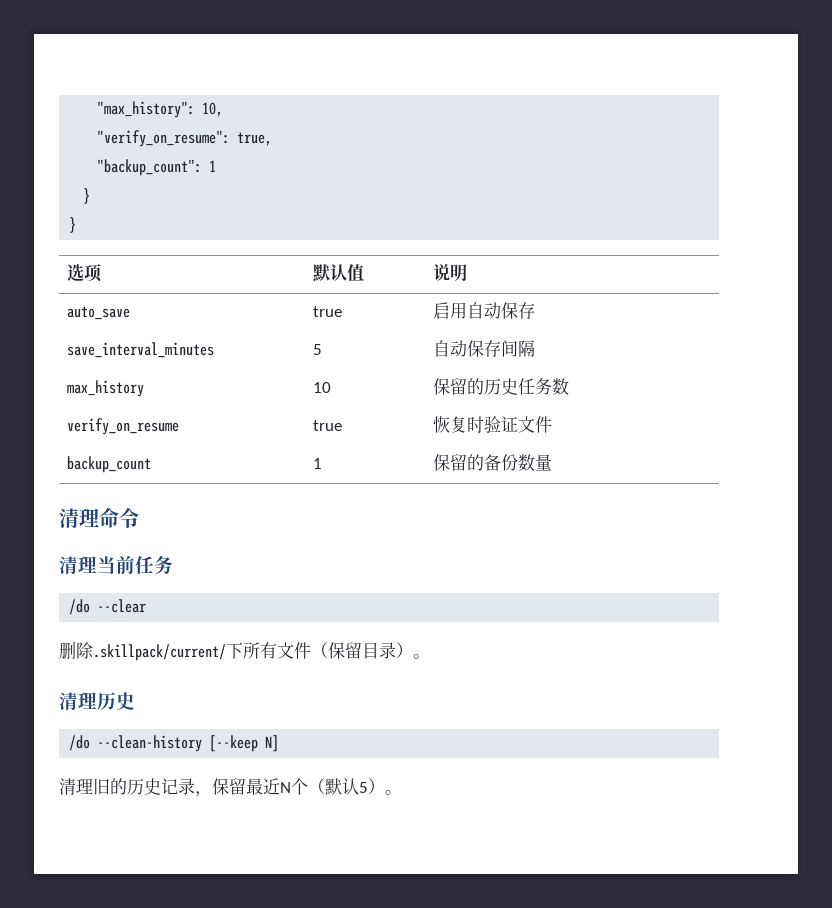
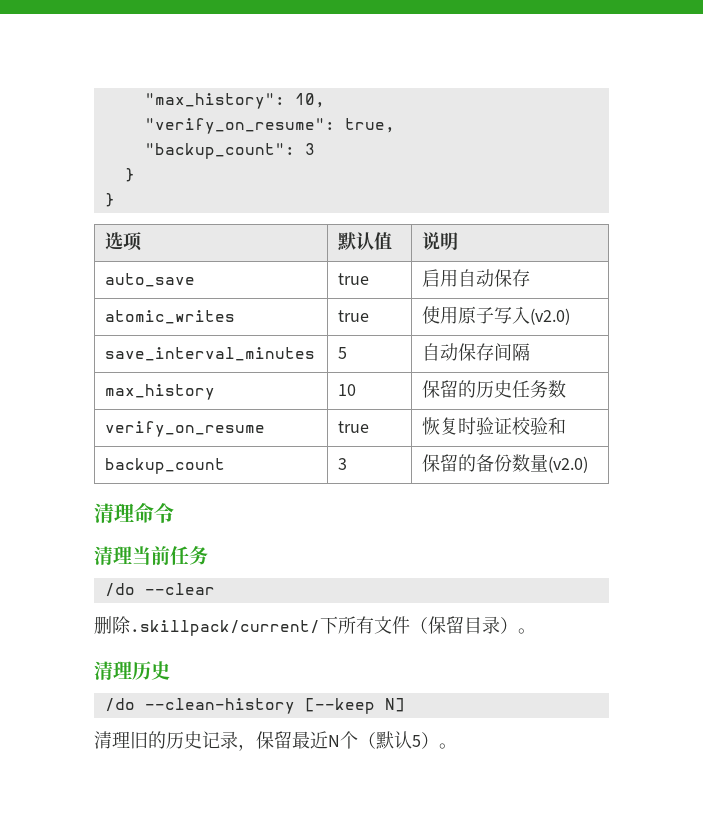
[209,160,217,172] 1 -> [304,143,315,155] 3
(535, 310) none -> [105,310,236,324] [338,310,370,322] [422,306,571,325] // atomic_writes | true | 使用原子写入(v2.0)
[517,416,552,433] 文件 -> [512,417,567,435] 校验和
[312,458,322,469] 1 -> [338,458,348,470] 3
(552, 462) none -> [548,456,589,473] (v2.0)

